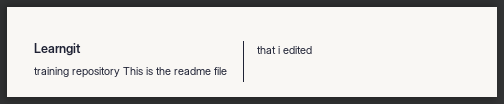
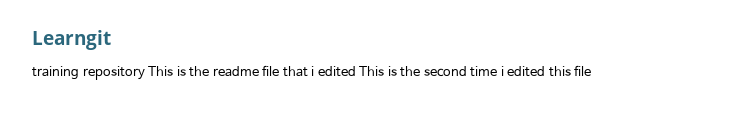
(312, 50) none -> [359,65,592,77] This is the second time i edited this file

